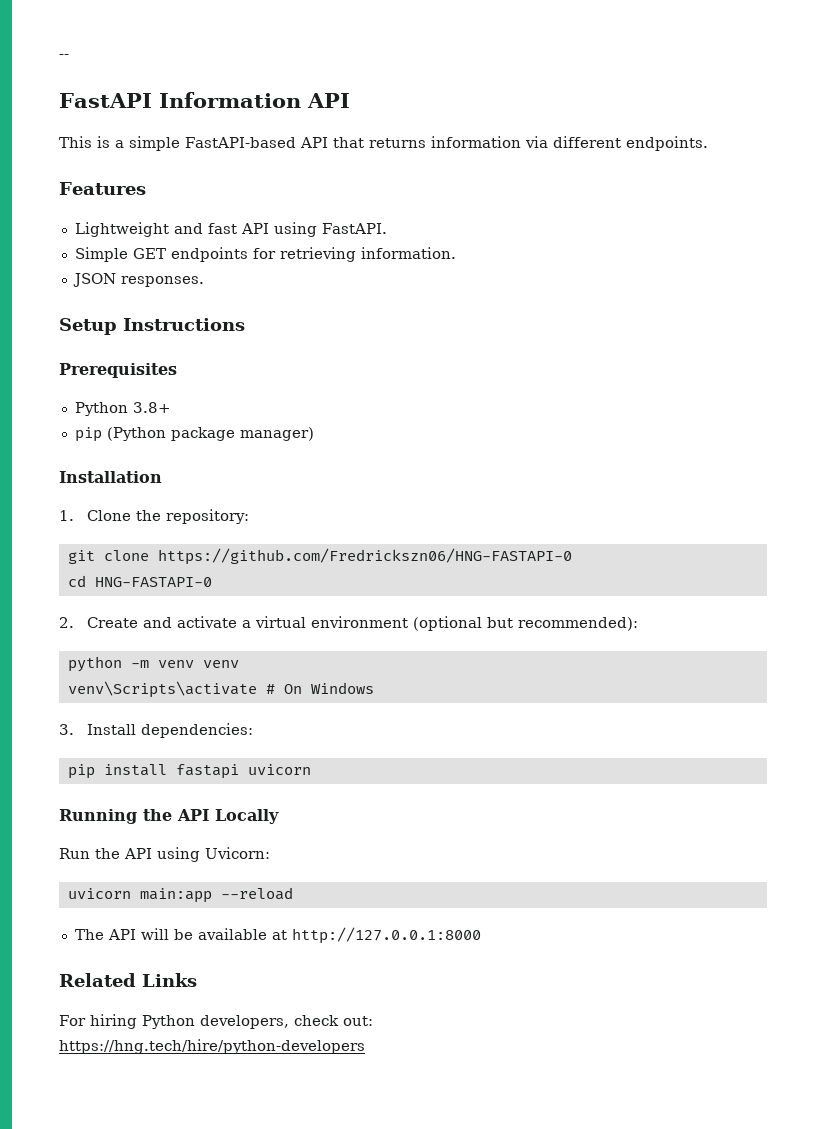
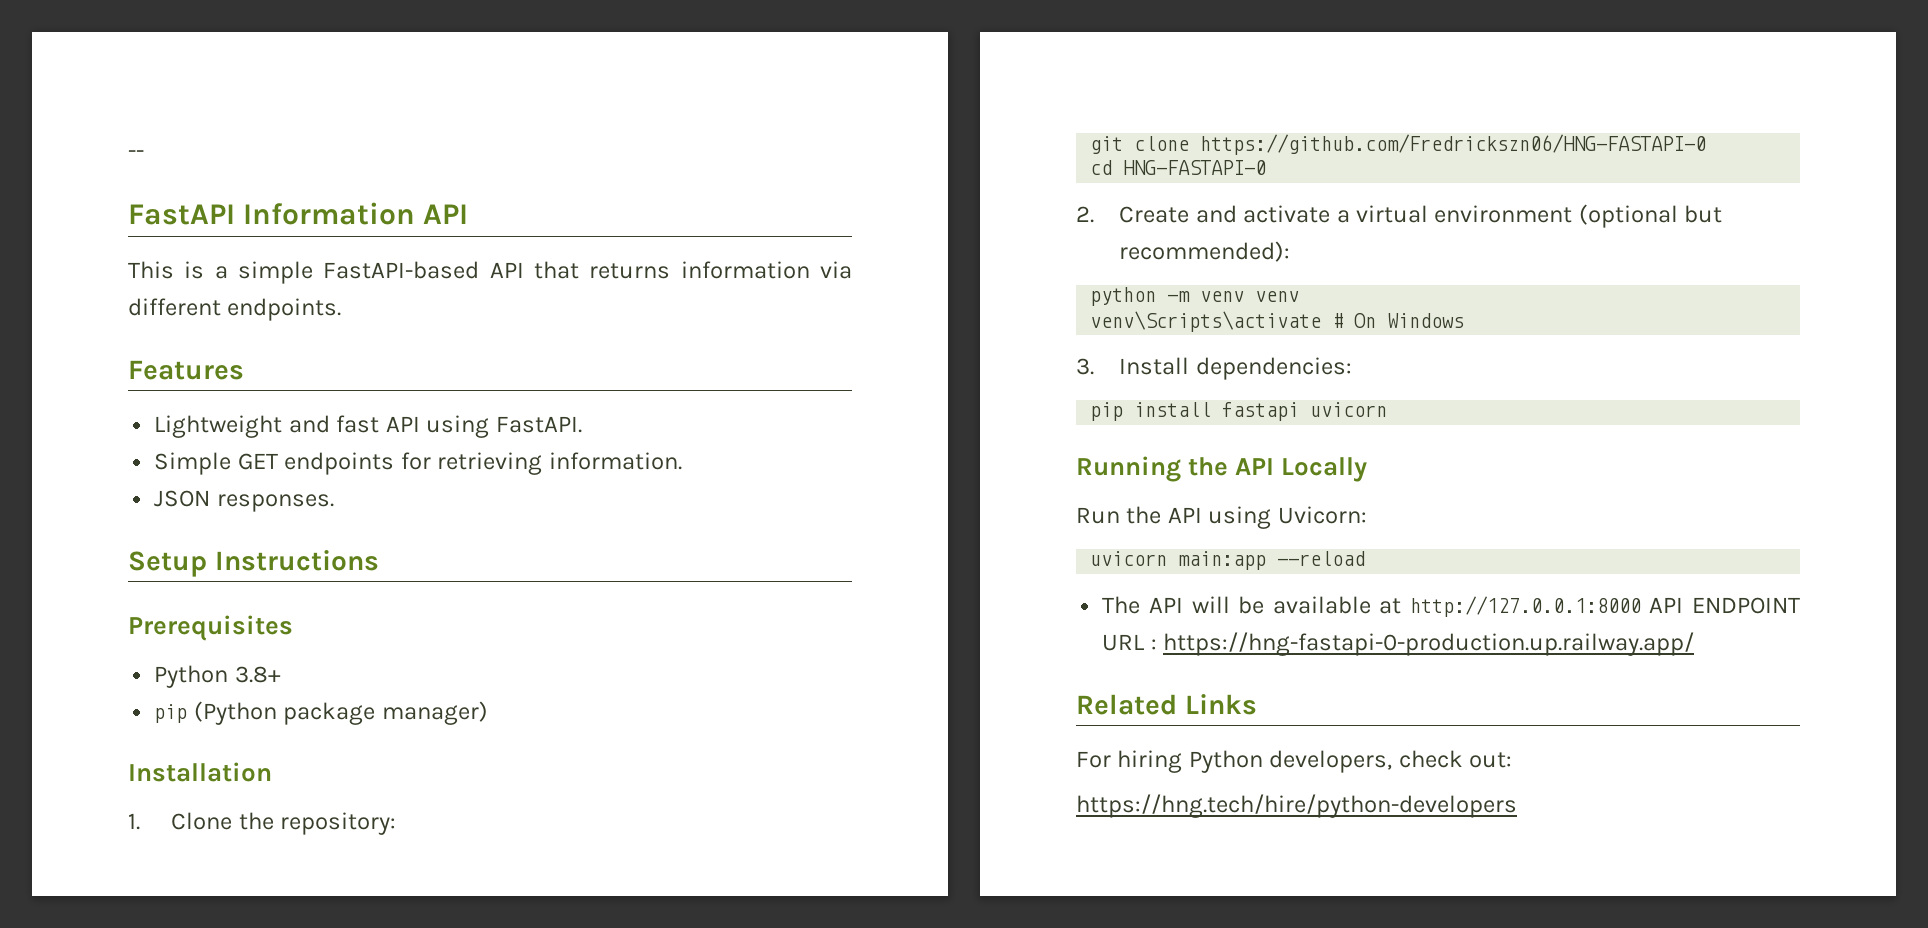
(481, 935) none -> [1649,597,1800,614] [1102,632,1695,656] API ENDPOINT URL : https://hng-fastapi-0-production.up.railway.app/

